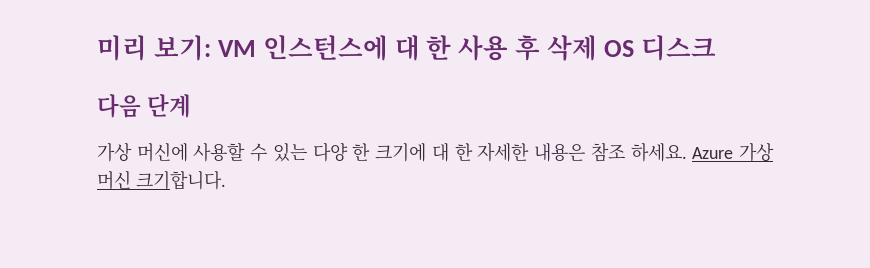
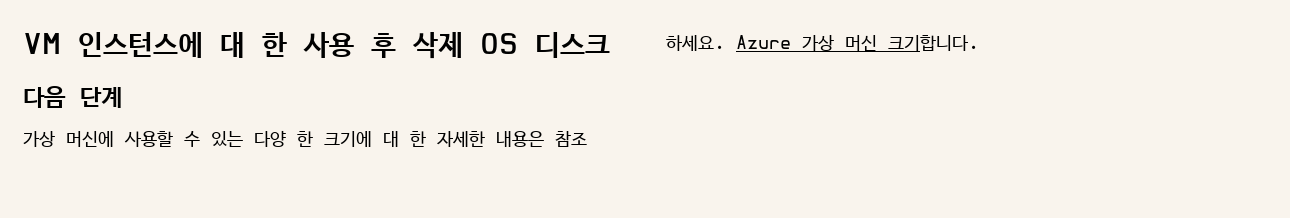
[97,35,211,61] 미리 보기: -> (23, 43) none

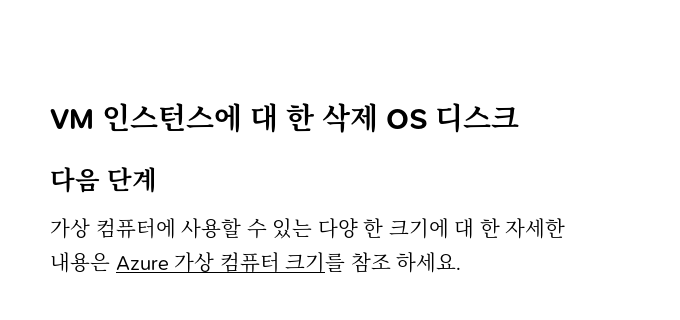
[303,32,396,58] 사용 후 -> (315, 117) none
[66,131,114,147] 머신에 -> [95,218,176,239] 컴퓨터에
[555,131,587,147] [666,35,979,51] 참조 하세요. Azure 가상 머신 크기합니다. -> [115,252,462,273] Azure 가상 컴퓨터 크기를 참조 하세요.

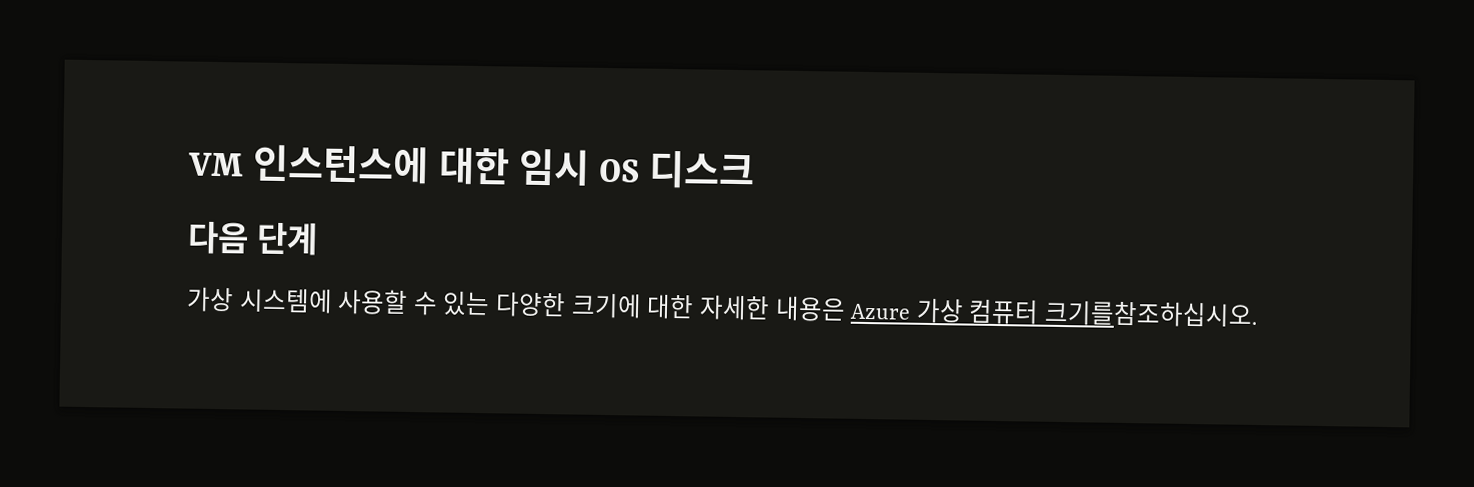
[250,103,378,133] 대 한 삭제 -> [437,147,590,186] 대한 임시
[95,218,176,239] 컴퓨터에 -> [238,287,333,314] 시스템에
[317,218,500,239] 다양 한 크기에 대 한 -> [495,291,695,320] 다양한 크기에 대한
[285,252,462,273] 크기를 참조 하세요. -> [1043,299,1258,328] 크기를참조하십시오.

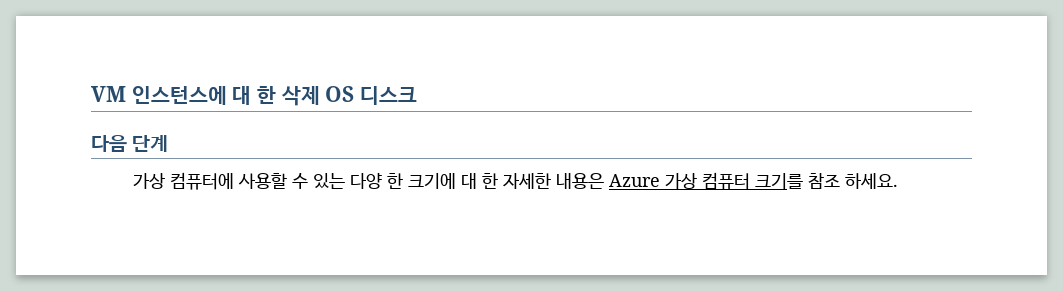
[437,147,590,186] 대한 임시 -> [232,86,320,106] 대 한 삭제
[238,287,333,314] 시스템에 -> [170,172,235,190] 컴퓨터에
[495,291,695,320] 다양한 크기에 대한 -> [350,172,499,189] 다양 한 크기에 대 한
[1043,299,1258,328] 크기를참조하십시오. -> [755,173,899,189] 크기를 참조 하세요.

